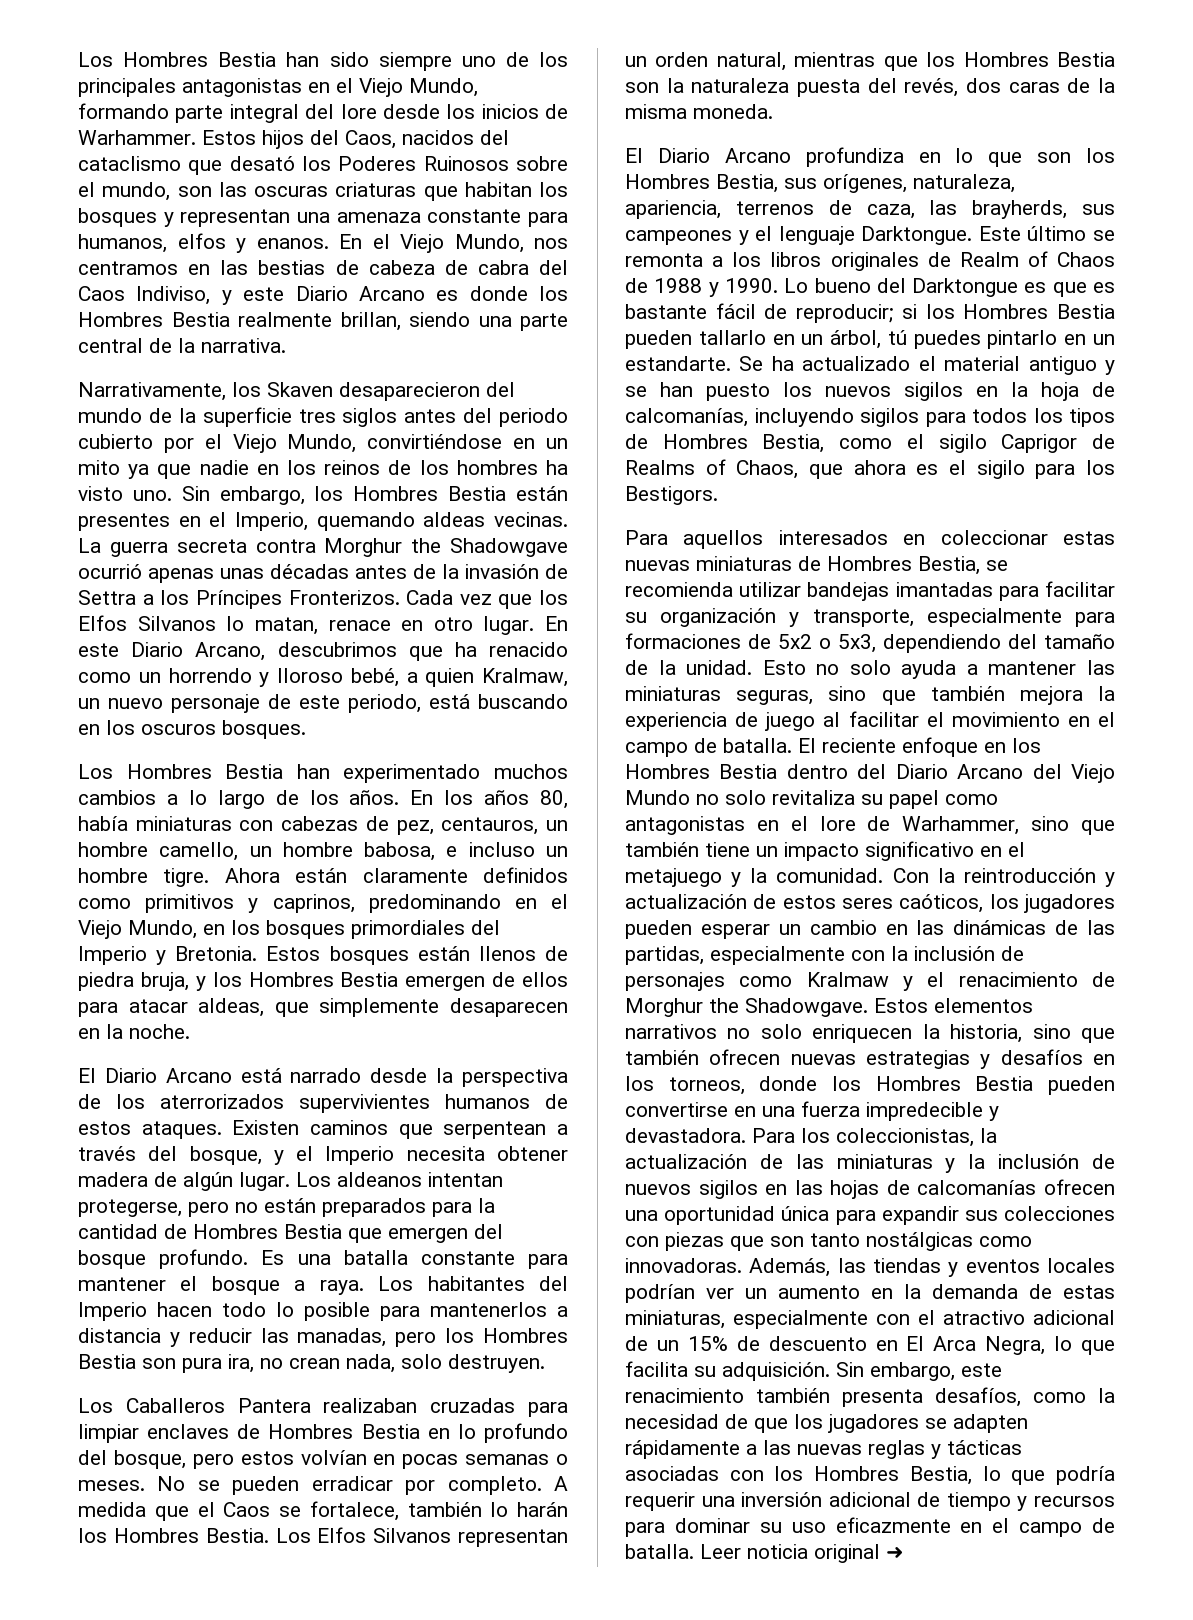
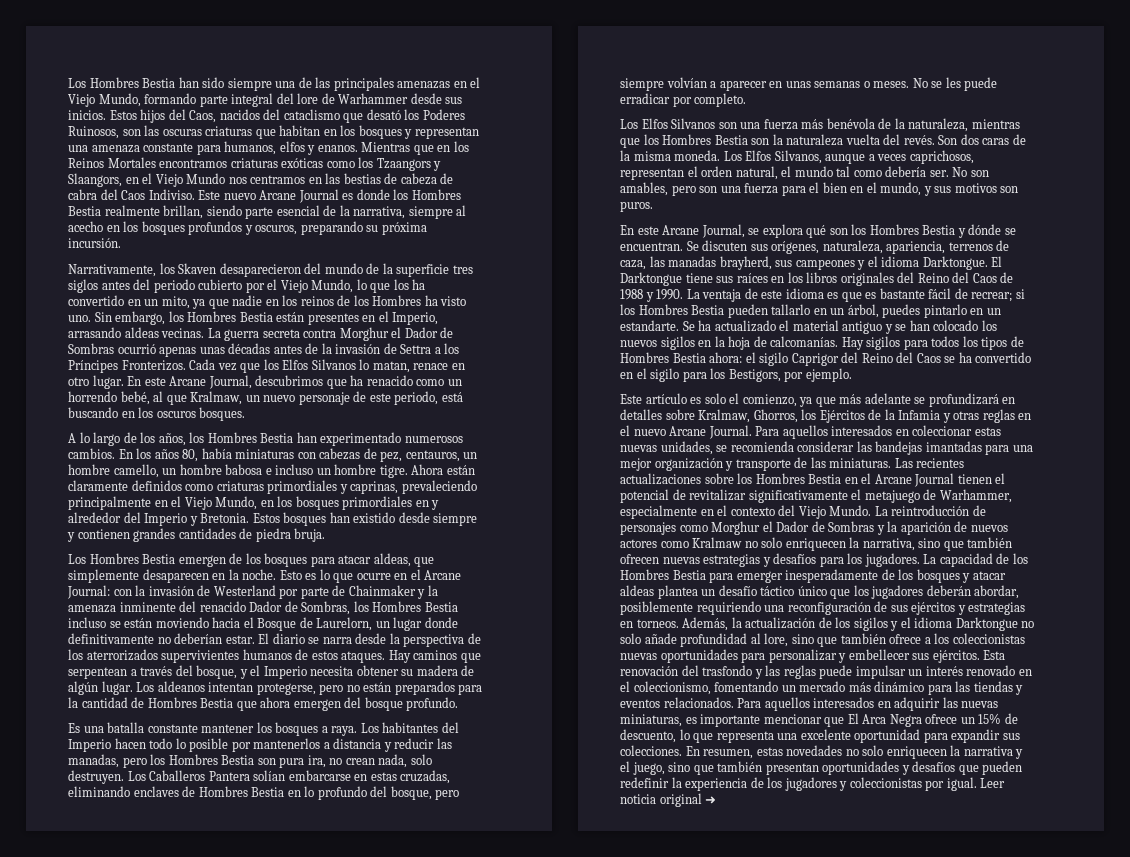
[461,52,568,67] [78,78,302,97] uno de los principales antagonistas -> [275,77,451,91] una de las principales amenazas
[382,104,568,119] [78,130,196,145] desde los inicios de Warhammer. -> [321,93,463,104] [68,110,106,120] de Warhammer desde sus inicios.
[423,156,568,171] [78,182,171,201] Ruinosos sobre el mundo, -> [68,126,119,139] Ruinosos,
(532, 189) none -> [323,129,337,136] en
[339,234,524,253] En el Viejo Mundo, -> [361,141,469,155] [68,157,442,171] [68,173,226,187] Mientras que en los Reinos Mortales encontramos criaturas exóticas como los Tzaangors y Slaangors, en el Viejo Mundo
[136,286,425,305] Indiviso, y este Diario Arcano -> [148,189,339,203] Indiviso. Este nuevo Arcane Journal
[478,313,568,331] [78,338,286,353] una parte central de la narrativa. -> [245,205,467,219] [68,221,427,235] [68,238,121,248] parte esencial de la narrativa, siempre al acecho en los bosques profundos y oscuros, preparando su próxima incursión.
[367,434,568,449] [78,460,120,475] convirtiéndose en un mito -> [356,279,426,293] [68,295,190,309] lo que los ha convertido en un mito,
[456,460,538,475] hombres -> [372,295,422,306] Hombres
[316,512,415,531] quemando -> [68,327,121,338] arrasando
[411,538,568,557] the Shadowgave -> [391,327,454,338] [68,343,114,354] el Dador de Sombras
[131,642,266,661] Diario Arcano, -> [169,375,252,389] Arcane Journal,
[259,668,475,687] y lloroso bebé, a quien -> [120,391,187,405] bebé, al que
[78,764,568,783] [78,790,400,809] Los Hombres Bestia han experimentado muchos cambios a lo largo de los años. -> [68,432,463,446] [68,448,115,459] A lo largo de los años, los Hombres Bestia han experimentado numerosos cambios.
[364,842,436,861] babosa, -> [225,464,263,475] babosa
[145,894,501,913] primitivos y caprinos, predominando -> [216,480,477,494] [68,496,151,510] criaturas primordiales y caprinas, prevaleciendo principalmente
(465, 929) none -> [415,500,440,510] [68,512,121,523] en y alrededor
[417,946,568,961] [78,972,242,991] están llenos de piedra bruja, y los -> [329,512,478,526] [67,528,326,542] [68,554,86,564] han existido desde siempre y contienen grandes cantidades de piedra bruja. // Los
[522,972,568,987] ellos -> [245,553,308,567] los bosques
[78,1068,362,1083] // El Diario Arcano está narrado -> [279,569,462,583] [67,585,438,599] [68,601,458,615] [68,617,458,631] [68,633,352,644] Esto es lo que ocurre en el Arcane Journal: con la invasión de Westerland por parte de Chainmaker y la amenaza inminente del renacido Dador de Sombras, los Hombres Bestia incluso se están moviendo hacia el Bosque de Laurelorn, un lugar donde definitivamente no deberían estar. El diario se narra
[232,1120,300,1135] Existen -> [388,650,411,663] Hay
(568, 1153) none -> [401,669,414,676] su
(382, 1235) none -> [260,697,291,708] ahora
(249, 1259) none -> (459, 704) //
[528,1254,568,1269] [78,1276,280,1295] para mantener el bosque -> [201,722,319,736] mantener los bosques
[380,1306,420,1321] para -> [231,741,251,752] por
(545, 1363) // -> (124, 777) none
[323,1398,568,1417] [78,1424,139,1443] realizaban cruzadas para limpiar -> [253,770,451,784] [68,786,130,797] solían embarcarse en estas cruzadas, eliminando
[240,1450,459,1469] estos volvían en pocas -> [620,77,811,91] siempre volvían a aparecer en unas
[232,1476,300,1495] pueden -> [945,77,998,91] les puede
[554,1476,568,1491] [78,1501,568,1521] [78,1527,568,1547] [625,52,786,71] A medida que el Caos se fortalece, también lo harán los Hombres Bestia. Los Elfos Silvanos representan un orden natural, -> [620,118,969,132] // Los Elfos Silvanos son una fuerza más benévola de la naturaleza,
[797,78,959,97] puesta del revés, -> [845,134,958,145] vuelta del revés. Son
[625,147,1115,167] [625,174,778,193] // El Diario Arcano profundiza en lo que son los Hombres Bestia, -> [723,150,974,164] [620,166,989,180] [620,182,1019,196] [620,201,653,212] [620,224,1016,238] [620,240,748,251] Los Elfos Silvanos, aunque a veces caprichosos, representan el orden natural, el mundo tal como debería ser. No son amables, pero son una fuerza para el bien en el mundo, y sus motivos son puros. // En este Arcane Journal, se explora qué son los Hombres Bestia y dónde se encuentran. Se discuten
[972,200,1068,219] brayherds, -> [668,256,772,270] manadas brayherd,
[778,226,1115,245] [625,251,1115,271] [625,278,1019,297] lenguaje Darktongue. Este último se remonta a los libros originales de Realm of Chaos de 1988 y 1990. Lo bueno del Darktongue -> [881,256,1003,270] [620,272,1014,286] [620,288,824,302] idioma Darktongue. El Darktongue tiene sus raíces en los libros originales del Reino del Caos de 1988 y 1990. La ventaja de este idioma
[796,304,894,323] reproducir; -> [971,292,1013,302] recrear;
[887,330,907,345] tú -> (879, 311) none
[706,383,770,401] puesto -> [933,320,979,331] colocado
[625,408,854,427] calcomanías, incluyendo -> [770,336,864,350] calcomanías. Hay
[762,434,893,453] Bestia, como -> [672,352,743,363] Bestia ahora:
[1092,434,1115,449] [625,459,1115,479] [625,486,718,505] de Realms of Chaos, que ahora es el sigilo para los Bestigors. // -> [841,352,1032,363] [620,368,852,382] [620,393,1016,407] [620,409,1032,423] [620,425,752,439] del Reino del Caos se ha convertido en el sigilo para los Bestigors, por ejemplo. // Este artículo es solo el comienzo, ya que más adelante se profundizará en detalles sobre Kralmaw, Ghorros, los Ejércitos de la Infamia y otras reglas en el nuevo Arcane Journal.
[696,556,1008,575] [625,581,1115,601] [625,608,1115,627] [625,633,1115,653] [625,660,1115,679] [625,686,1115,705] [625,711,1115,731] [625,737,1041,757] [625,764,1115,783] [625,790,998,809] [625,816,1115,835] [625,841,1025,861] [625,868,1115,887] [625,894,1115,913] [625,920,1115,939] [625,946,1024,965] [625,972,1115,991] [625,998,1033,1017] [625,1024,1023,1043] miniaturas de Hombres Bestia, se recomienda utilizar bandejas imantadas para facilitar su organización y transporte, especialmente para formaciones de 5x2 o 5x3, dependiendo del tamaño de la unidad. Esto no solo ayuda a mantener las miniaturas seguras, sino que también mejora la experiencia de juego al facilitar el movimiento en el campo de batalla. El reciente enfoque en los Hombres Bestia dentro del Diario Arcano del Viejo Mundo no solo revitaliza su papel como antagonistas en el lore de Warhammer, sino que también tiene un impacto significativo en el metajuego y la comunidad. Con la reintroducción y actualización de estos seres caóticos, los jugadores pueden esperar un cambio en las dinámicas de las partidas, especialmente con la inclusión de personajes como Kralmaw y el renacimiento de Morghur the Shadowgave. Estos elementos narrativos no solo enriquecen la historia, -> [660,441,1033,455] [620,457,965,471] [620,473,1006,487] [620,489,1012,503] [620,505,986,519] [620,521,1008,535] [620,537,915,551] unidades, se recomienda considerar las bandejas imantadas para una mejor organización y transporte de las miniaturas. Las recientes actualizaciones sobre los Hombres Bestia en el Arcane Journal tienen el potencial de revitalizar significativamente el metajuego de Warhammer, especialmente en el contexto del Viejo Mundo. La reintroducción de personajes como Morghur el Dador de Sombras y la aparición de nuevos actores como Kralmaw no solo enriquecen la narrativa,
[1093,1054,1115,1065] [625,1076,1115,1095] [625,1101,999,1121] [625,1128,997,1147] [625,1154,1115,1173] [625,1179,1115,1199] [625,1206,1115,1225] [625,1232,1032,1251] [625,1258,1115,1277] [625,1284,1115,1303] [625,1310,1115,1329] [625,1336,1115,1355] [625,1361,1002,1381] [625,1387,1115,1407] [625,1414,1028,1433] [625,1440,1022,1459] [625,1466,1115,1485] [625,1492,1115,1511] [625,1517,1115,1537] [625,1544,694,1559] en los torneos, donde los Hombres Bestia pueden convertirse en una fuerza impredecible y devastadora. Para los coleccionistas, la actualización de las miniaturas y la inclusión de nuevos sigilos en las hojas de calcomanías ofrecen una oportunidad única para expandir sus colecciones con piezas que son tanto nostálgicas como innovadoras. Además, las tiendas y eventos locales podrían ver un aumento en la demanda de estas miniaturas, especialmente con el atractivo adicional de un 15% de descuento en El Arca Negra, lo que facilita su adquisición. Sin embargo, este renacimiento también presenta desafíos, como la necesidad de que los jugadores se adapten rápidamente a las nuevas reglas y tácticas asociadas con los Hombres Bestia, lo que podría requerir una inversión adicional de tiempo y recursos para dominar su uso eficazmente en el campo de batalla. -> [819,553,1028,567] [620,569,1006,583] [620,585,1020,599] [620,601,1026,615] [620,617,1035,631] [620,633,1025,647] [620,649,1006,663] [620,665,1032,679] [620,681,1024,695] [620,697,999,711] [620,713,1018,727] [620,729,1020,743] [620,745,1024,759] [620,761,1023,775] [620,777,977,791] para los jugadores. La capacidad de los Hombres Bestia para emerger inesperadamente de los bosques y atacar aldeas plantea un desafío táctico único que los jugadores deberán abordar, posiblemente requiriendo una reconfiguración de sus ejércitos y estrategias en torneos. Además, la actualización de los sigilos y el idioma Darktongue no solo añade profundidad al lore, sino que también ofrece a los coleccionistas nuevas oportunidades para personalizar y embellecer sus ejércitos. Esta renovación del trasfondo y las reglas puede impulsar un interés renovado en el coleccionismo, fomentando un mercado más dinámico para las tiendas y eventos relacionados. Para aquellos interesados en adquirir las nuevas miniaturas, es importante mencionar que El Arca Negra ofrece un 15% de descuento, lo que representa una excelente oportunidad para expandir sus colecciones. En resumen, estas novedades no solo enriquecen la narrativa y el juego, sino que también presentan oportunidades y desafíos que pueden redefinir la experiencia de los jugadores y coleccionistas por igual.

